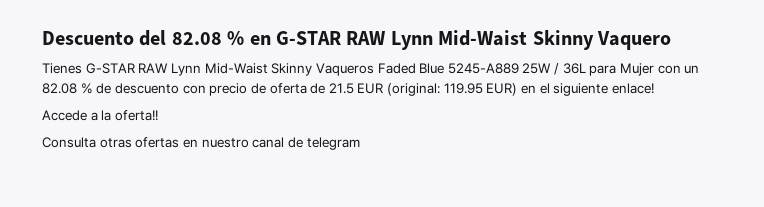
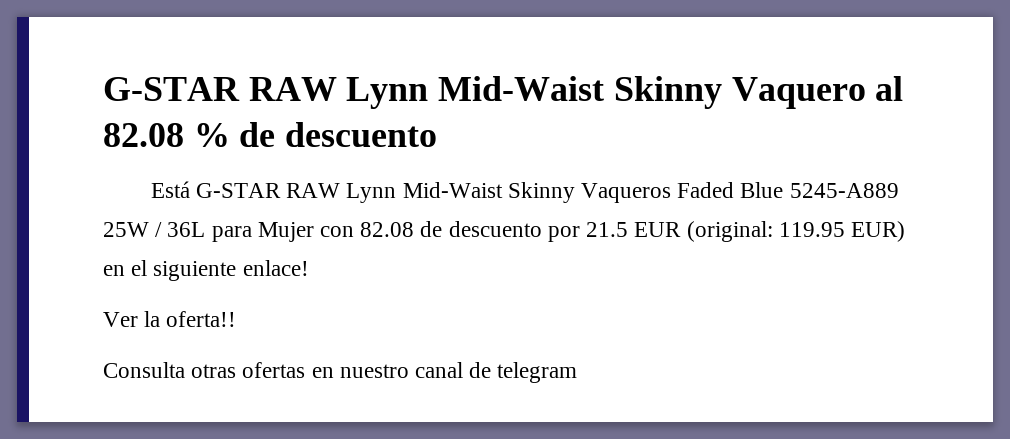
[42,30,271,46] Descuento del 82.08 % en -> (103, 89) none
[42,63,82,74] // Tienes -> [875,76,904,101] [103,122,438,147] [150,181,190,198] al 82.08 % de descuento // Está
[684,65,700,74] [42,83,326,96] un 82.08 % de descuento con precio de oferta de -> [360,221,580,242] 82.08 de descuento por
[42,110,98,121] Accede a -> [103,312,138,327] Ver

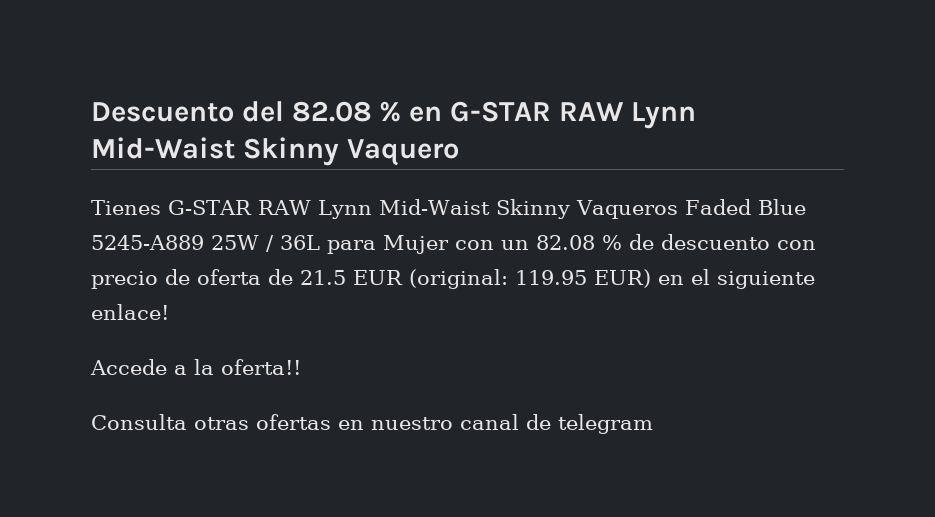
(103, 89) none -> [91,101,443,122] Descuento del 82.08 % en
[875,76,904,101] [103,122,438,147] [150,181,190,198] al 82.08 % de descuento // Está -> [91,200,161,215] // Tienes
[360,221,580,242] 82.08 de descuento por -> [501,234,816,250] [91,269,293,289] un 82.08 % de descuento con precio de oferta de
[103,312,138,327] Ver -> [90,359,187,375] Accede a

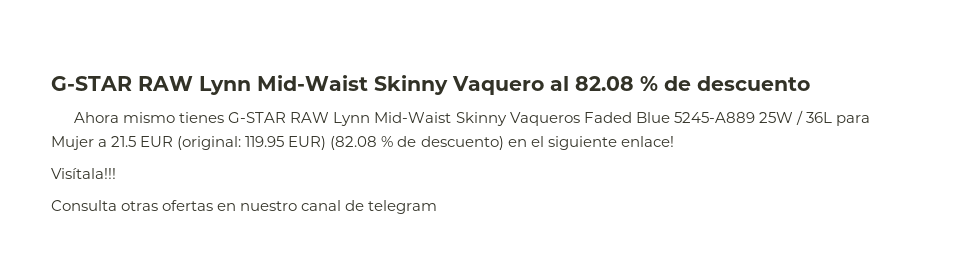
[91,101,443,122] Descuento del 82.08 % en -> (51, 83) none
[91,200,161,215] // Tienes -> [550,76,810,91] [74,112,225,123] al 82.08 % de descuento // Ahora mismo tienes
[455,234,816,250] [91,269,293,289] con un 82.08 % de descuento con precio de oferta de -> [98,139,108,147] a
(651, 278) none -> [330,136,504,150] (82.08 % de descuento)
[90,359,301,375] Accede a la oferta!! -> [51,168,116,179] Visítala!!!

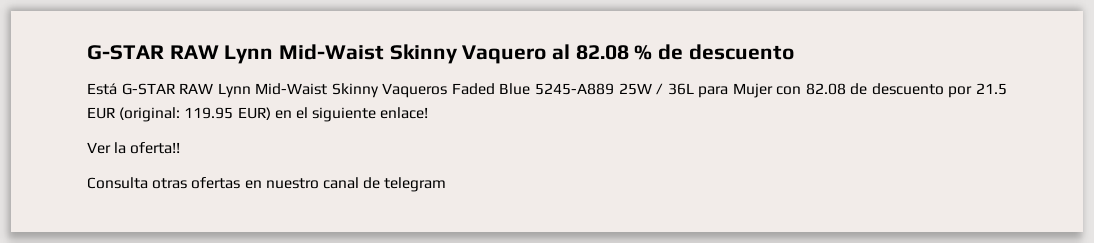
[74,112,225,123] Ahora mismo tienes -> [87,83,117,95] Está
[98,139,108,147] a -> [776,83,973,98] con 82.08 de descuento por
[330,136,504,150] (82.08 % de descuento) -> (271, 113) none
[51,168,116,179] Visítala!!! -> [87,142,181,154] Ver la oferta!!

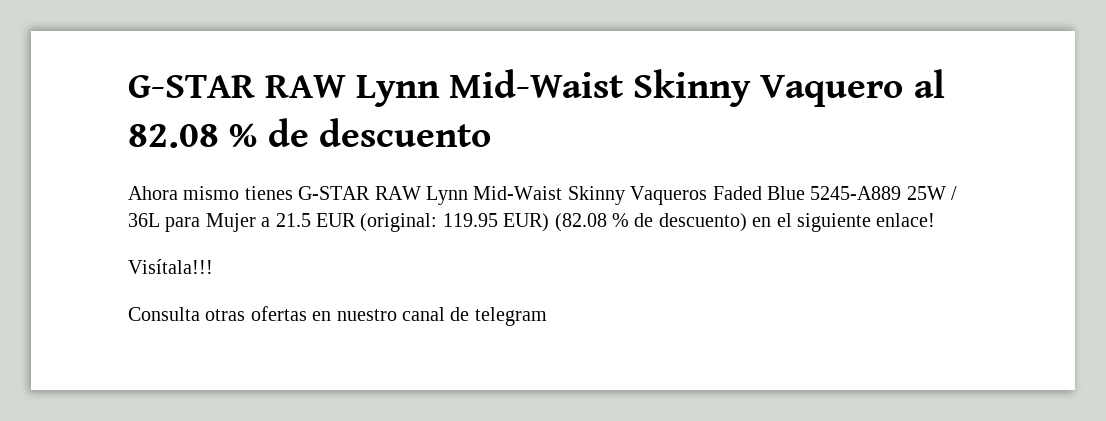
[87,83,117,95] Está -> [128,186,293,200] Ahora mismo tienes
[776,83,973,98] con 82.08 de descuento por -> [261,217,271,227] a
(271, 113) none -> [554,213,747,232] (82.08 % de descuento)
[87,142,181,154] Ver la oferta!! -> [128,259,213,274] Visítala!!!

